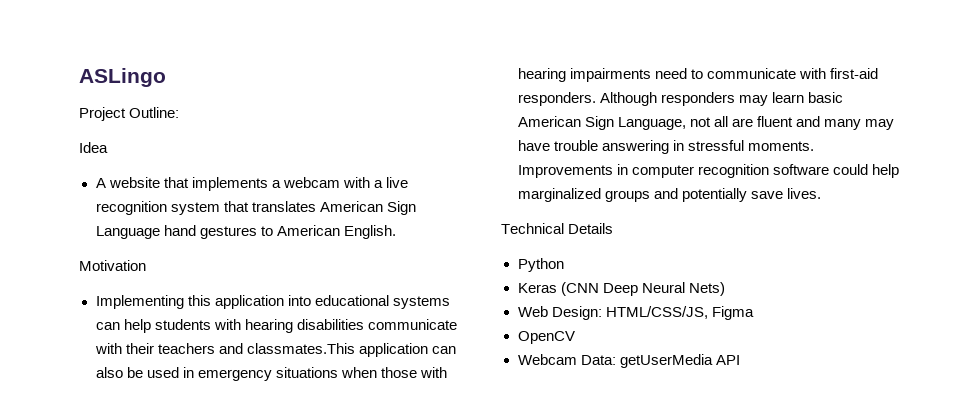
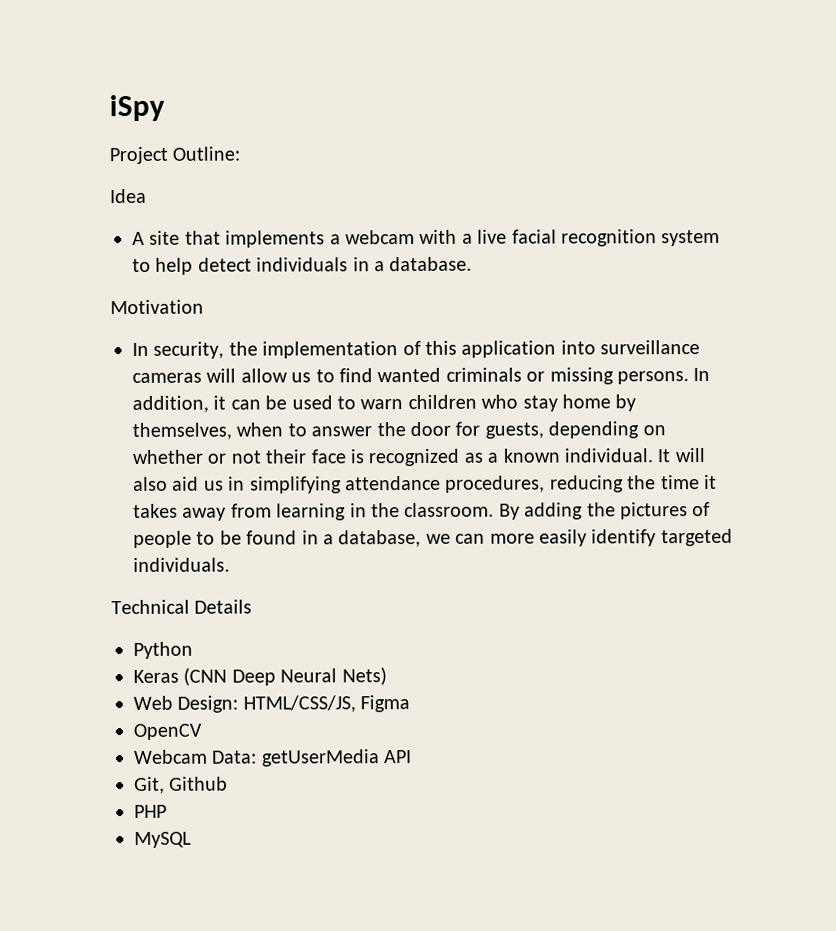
[79,68,166,87] ASLingo -> [109,94,165,122] iSpy
[108,177,160,188] website -> [149,230,181,245] site
(408, 182) none -> [511,229,557,244] facial
[223,201,416,215] [95,225,396,239] [79,260,146,271] [95,295,450,309] [95,319,457,333] [94,343,456,357] [95,367,447,381] [517,68,878,82] [517,92,843,106] [517,116,894,130] [517,140,814,154] [517,164,899,178] [517,188,821,202] that translates American Sign Language hand gestures to American English. // Motivation // Implementing this application into educational systems can help students with hearing disabilities communicate with their teachers and classmates.This application can also be used in emergency situations when those with hearing impairments need to communicate with first-aid responders. Although responders may learn basic American Sign Language, not all are fluent and many may have trouble answering in stressful moments. Improvements in computer recognition software could help marginalized groups and potentially save lives. -> [132,256,473,275] [110,299,204,315] [132,340,701,359] [132,367,711,385] [132,394,637,413] [132,421,666,440] [132,447,705,467] [133,474,717,494] [133,501,711,521] [133,528,733,548] [133,557,230,572] to help detect individuals in a database. // Motivation // In security, the implementation of this application into surveillance cameras will allow us to find wanted criminals or missing persons. In addition, it can be used to warn children who stay home by themselves, when to answer the door for guests, depending on whether or not their face is recognized as a known individual. It will also aid us in simplifying attendance procedures, reducing the time it takes away from learning in the classroom. By adding the pictures of people to be found in a database, we can more easily identify targeted individuals.
(740, 360) none -> [134,776,229,794] [134,804,167,818] [134,831,192,848] // Git, Github // PHP // MySQL

